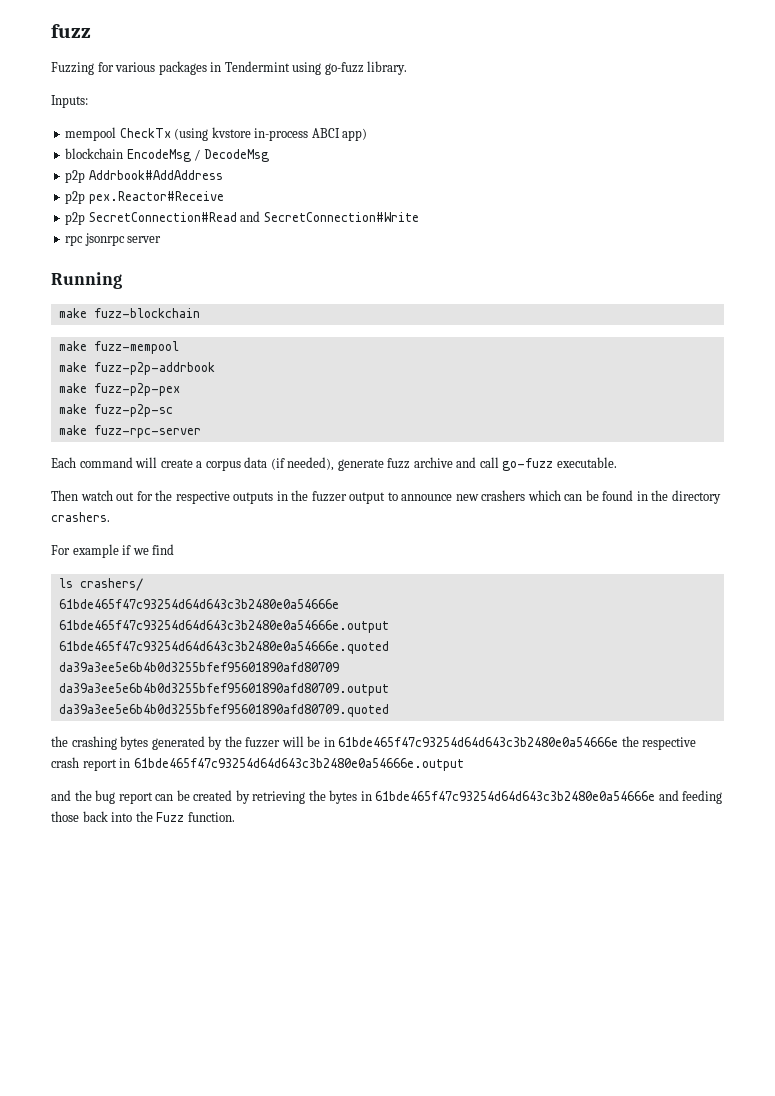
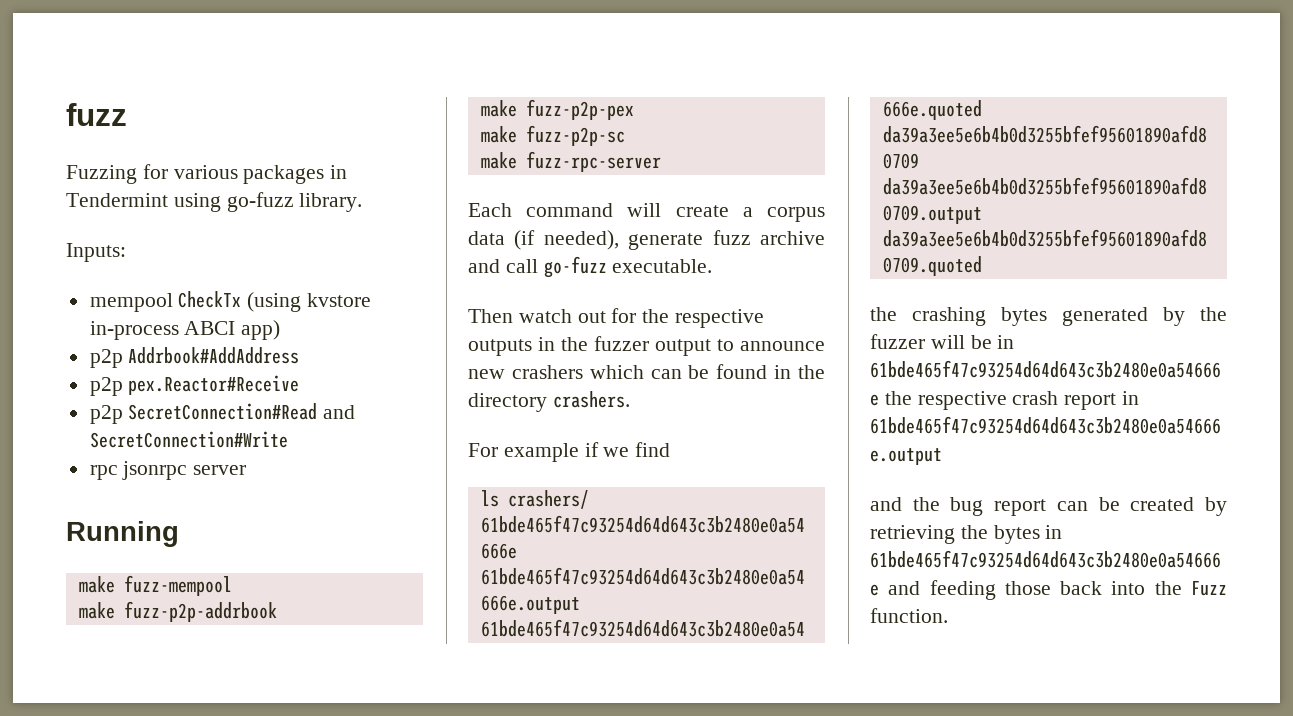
[65,148,269,162] // blockchain EncodeMsg / DecodeMsg -> (281, 330) none
[58,308,200,318] // make fuzz-blockchain -> (179, 534) none

